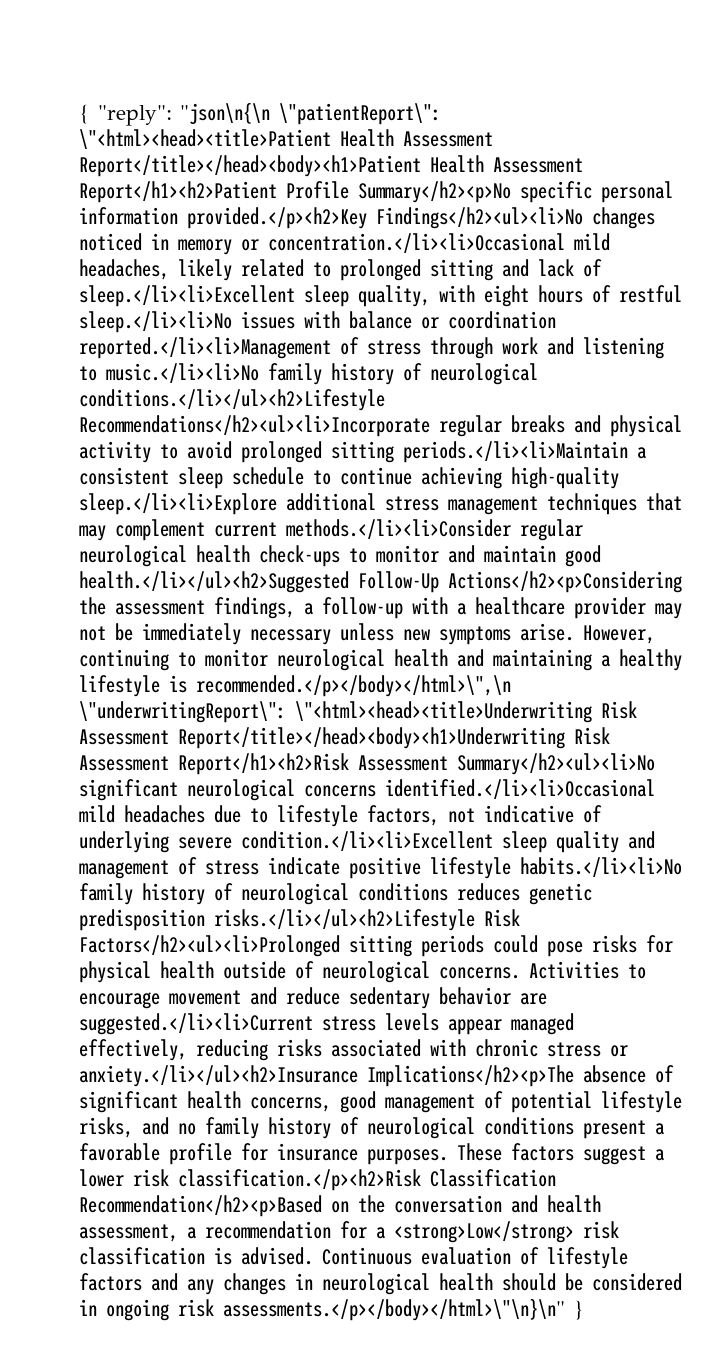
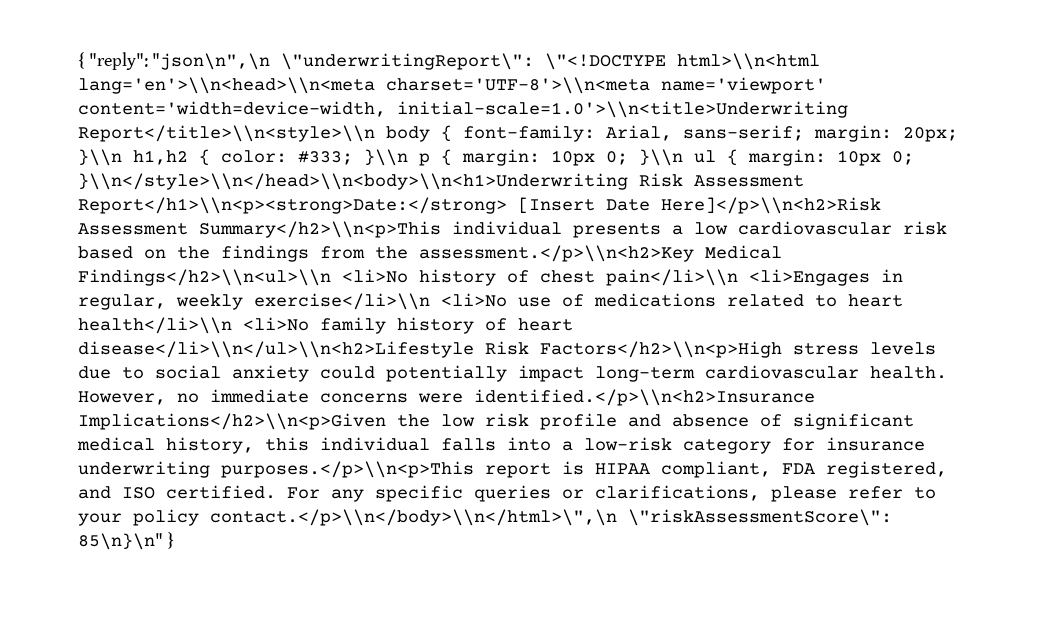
[180,102,441,125] [79,129,493,149] [79,155,583,177] [79,181,673,203] [79,207,655,229] [79,233,610,255] [79,259,602,281] [79,285,682,307] [79,311,556,333] [79,337,664,359] [79,363,538,385] [79,389,385,411] [79,415,682,437] [79,441,647,463] [79,467,619,489] [79,493,682,515] [79,519,583,541] [79,545,601,567] [79,571,682,593] [79,597,682,619] [79,623,655,645] [79,649,682,671] [79,675,511,697] [79,701,637,723] [79,727,610,749] [79,753,655,775] [79,779,655,801] [79,805,602,827] [79,831,655,853] [79,857,682,879] [79,883,592,905] [79,909,520,931] [79,935,673,957] [79,961,646,983] [79,987,547,1009] [79,1013,574,1035] [79,1039,628,1061] [79,1065,674,1087] [79,1091,682,1113] [79,1117,665,1139] [79,1143,665,1165] [79,1169,556,1191] [79,1195,601,1217] [79,1221,619,1243] [79,1247,628,1269] [79,1273,682,1295] [79,1298,565,1321] "json\n{\n \"patientReport\": \"<html><head><title>Patient Health Assessment Report</title></head><body><h1>Patient Health Assessment Report</h1><h2>Patient Profile Summary</h2><p>No specific personal information provided.</p><h2>Key Findings</h2><ul><li>No changes noticed in memory or concentration.</li><li>Occasional mild headaches, likely related to prolonged sitting and lack of sleep.</li><li>Excellent sleep quality, with eight hours of restful sleep.</li><li>No issues with balance or coordination reported.</li><li>Management of stress through work and listening to music.</li><li>No family history of neurological conditions.</li></ul><h2>Lifestyle Recommendations</h2><ul><li>Incorporate regular breaks and physical activity to avoid prolonged sitting periods.</li><li>Maintain a consistent sleep schedule to continue achieving high-quality sleep.</li><li>Explore additional stress management techniques that may complement current methods.</li><li>Consider regular neurological health check-ups to monitor and maintain good health.</li></ul><h2>Suggested Follow-Up Actions</h2><p>Considering the assessment findings, a follow-up with a healthcare provider may not be immediately necessary unless new symptoms arise. However, continuing to monitor neurological health and maintaining a healthy lifestyle is recommended.</p></body></html>\",\n \"underwritingReport\": \"<html><head><title>Underwriting Risk Assessment Report</title></head><body><h1>Underwriting Risk Assessment Report</h1><h2>Risk Assessment Summary</h2><ul><li>No significant neurological concerns identified.</li><li>Occasional mild headaches due to lifestyle factors, not indicative of underlying severe condition.</li><li>Excellent sleep quality and management of stress indicate positive lifestyle habits.</li><li>No family history of neurological conditions reduces genetic predisposition risks.</li></ul><h2>Lifestyle Risk Factors</h2><ul><li>Prolonged sitting periods could pose risks for physical health outside of neurological concerns. Activities to encourage movement and reduce sedentary behavior are suggested.</li><li>Current stress levels appear managed effectively, reducing risks associated with chronic stress or anxiety.</li></ul><h2>Insurance Implications</h2><p>The absence of significant health concerns, good management of potential lifestyle risks, and no family history of neurological conditions present a favorable profile for insurance purposes. These factors suggest a lower risk classification.</p><h2>Risk Classification Recommendation</h2><p>Based on the conversation and health assessment, a recommendation for a <strong>Low</strong> risk classification is advised. Continuous evaluation of lifestyle factors and any changes in neurological health should be considered in ongoing risk assessments.</p></body></html>\"\n}\n" -> [152,53,821,70] [78,77,826,94] [78,101,848,118] [78,125,958,142] [78,149,914,166] [78,173,804,190] [78,197,881,214] [78,221,947,238] [78,245,782,262] [78,269,903,286] [78,293,903,310] [78,317,573,334] [78,341,936,358] [78,365,947,382] [78,389,815,406] [78,413,914,430] [77,437,925,454] [78,461,947,478] [78,485,936,502] [78,509,892,526] [78,533,163,550] "json\n",\n \"underwritingReport\": \"<!DOCTYPE html>\\n<html lang='en'>\\n<head>\\n<meta charset='UTF-8'>\\n<meta name='viewport' content='width=device-width, initial-scale=1.0'>\\n<title>Underwriting Report</title>\\n<style>\\n body { font-family: Arial, sans-serif; margin: 20px; }\\n h1,h2 { color: #333; }\\n p { margin: 10px 0; }\\n ul { margin: 10px 0; }\\n</style>\\n</head>\\n<body>\\n<h1>Underwriting Risk Assessment Report</h1>\\n<p><strong>Date:</strong> [Insert Date Here]</p>\\n<h2>Risk Assessment Summary</h2>\\n<p>This individual presents a low cardiovascular risk based on the findings from the assessment.</p>\\n<h2>Key Medical Findings</h2>\\n<ul>\\n <li>No history of chest pain</li>\\n <li>Engages in regular, weekly exercise</li>\\n <li>No use of medications related to heart health</li>\\n <li>No family history of heart disease</li>\\n</ul>\\n<h2>Lifestyle Risk Factors</h2>\\n<p>High stress levels due to social anxiety could potentially impact long-term cardiovascular health. However, no immediate concerns were identified.</p>\\n<h2>Insurance Implications</h2>\\n<p>Given the low risk profile and absence of significant medical history, this individual falls into a low-risk category for insurance underwriting purposes.</p>\\n<p>This report is HIPAA compliant, FDA registered, and ISO certified. For any specific queries or clarifications, please refer to your policy contact.</p>\\n</body>\\n</html>\",\n \"riskAssessmentScore\": 85\n}\n"

